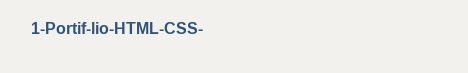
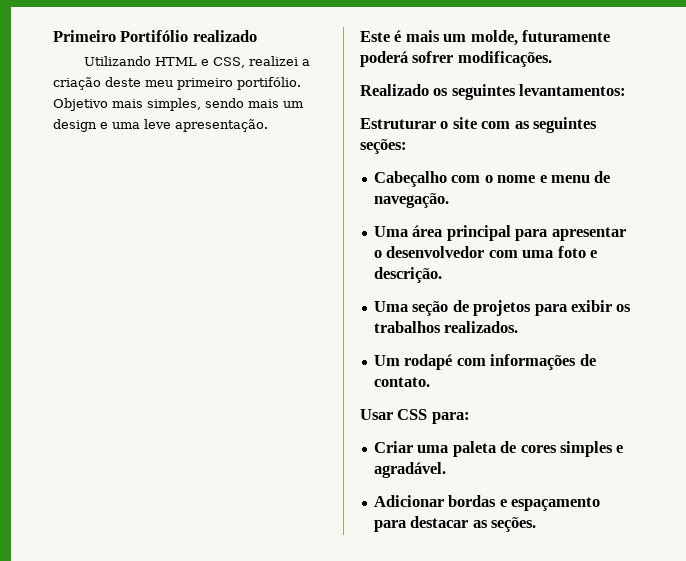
[31,22,203,34] 1-Portif-lio-HTML-CSS- -> [53,30,257,42] [84,56,311,68] [53,77,301,90] [53,98,303,111] [53,119,268,132] [360,30,611,46] [360,51,552,67] [360,84,627,100] [360,117,598,133] [360,139,407,154] [373,171,611,187] [373,193,449,208] [373,225,626,241] [373,246,598,258] [373,267,442,283] [373,300,632,316] [373,321,519,333] [373,354,596,370] [373,377,430,387] [360,409,470,424] [373,441,624,457] [373,462,446,478] [373,495,601,511] [373,516,537,532] Primeiro Portifólio realizado // Utilizando HTML e CSS, realizei a criação deste meu primeiro portifólio. Objetivo mais simples, sendo mais um design e uma leve apresentação. // Este é mais um molde, futuramente poderá sofrer modificações. // Realizado os seguintes levantamentos: // Estruturar o site com as seguintes seções: // Cabeçalho com o nome e menu de navegação. // Uma área principal para apresentar o desenvolvedor com uma foto e descrição. // Uma seção de projetos para exibir os trabalhos realizados. // Um rodapé com informações de contato. // Usar CSS para: // Criar uma paleta de cores simples e agradável. // Adicionar bordas e espaçamento para destacar as seções.

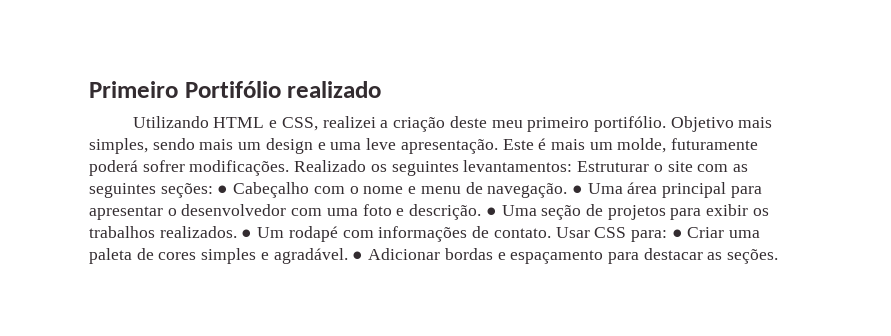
(268, 125) // -> (498, 146) none
(552, 59) // -> (290, 168) none
(627, 90) // -> (573, 166) none
(407, 146) // -> [217,185,229,194] ●
(449, 200) // -> [571,185,583,194] ●
(442, 275) // -> [485,207,497,216] ●
(519, 327) // -> [241,229,253,238] ●
(430, 382) // -> (551, 233) none
(470, 418) // -> [671,229,683,238] ●
(446, 470) // -> [352,251,364,260] ●

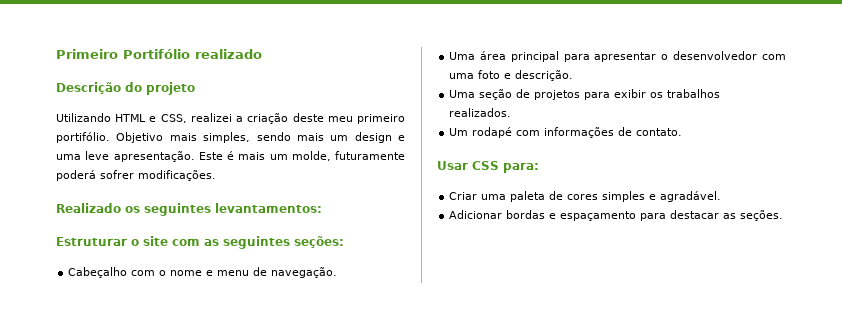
(382, 89) none -> [56,82,195,95] // Descrição do projeto
(290, 168) none -> (216, 175) //
(573, 166) none -> (322, 208) //
[217,185,229,194] ● -> (344, 242) //
[571,185,583,194] ● -> (338, 272) //
[485,207,497,216] ● -> (574, 75) //
[241,229,253,238] ● -> (512, 112) //
(551, 233) none -> (683, 132) //
[671,229,683,238] ● -> (539, 168) //
[352,251,364,260] ● -> (722, 196) //

